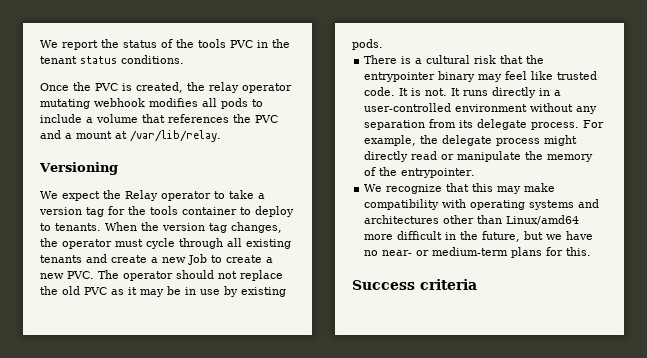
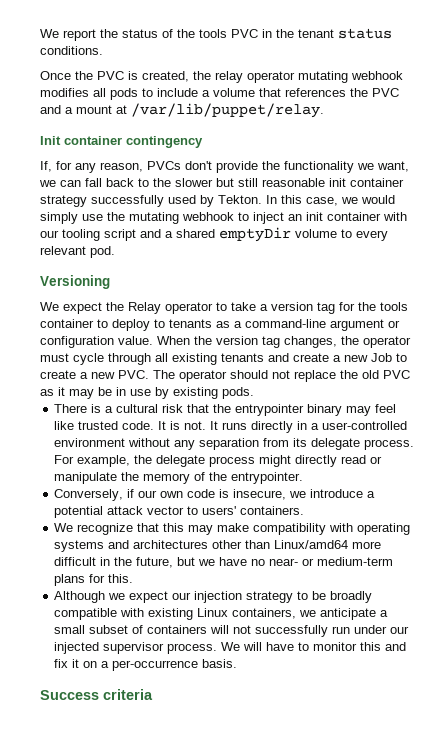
[130,130,221,142] /var/lib/relay. -> [131,103,324,118] [40,136,203,148] [40,161,409,173] [39,178,404,187] [40,195,395,207] [40,212,407,224] [40,227,388,242] [40,246,115,258] /var/lib/puppet/relay. // Init container contingency // If, for any reason, PVCs don't provide the functionality we want, we can fall back to the slower but still reasonable init container strategy successfully used by Tekton. In this case, we would simply use the mutating webhook to inject an init container with our tooling script and a shared emptyDir volume to every relevant pod.
[55,223,101,231] tenants. -> [169,319,400,331] [40,336,153,348] tenants as a command-line argument or configuration value.
(476, 173) none -> [54,489,376,501] [54,506,305,518] // Conversely, if our own code is insecure, we introduce a potential attack vector to users' containers.
(592, 251) none -> [54,591,373,603] [54,608,389,620] [54,625,410,637] [54,642,407,654] [54,659,238,671] // Although we expect our injection strategy to be broadly compatible with existing Linux containers, we anticipate a small subset of containers will not successfully run under our injected supervisor process. We will have to monitor this and fix it on a per-occurrence basis.

